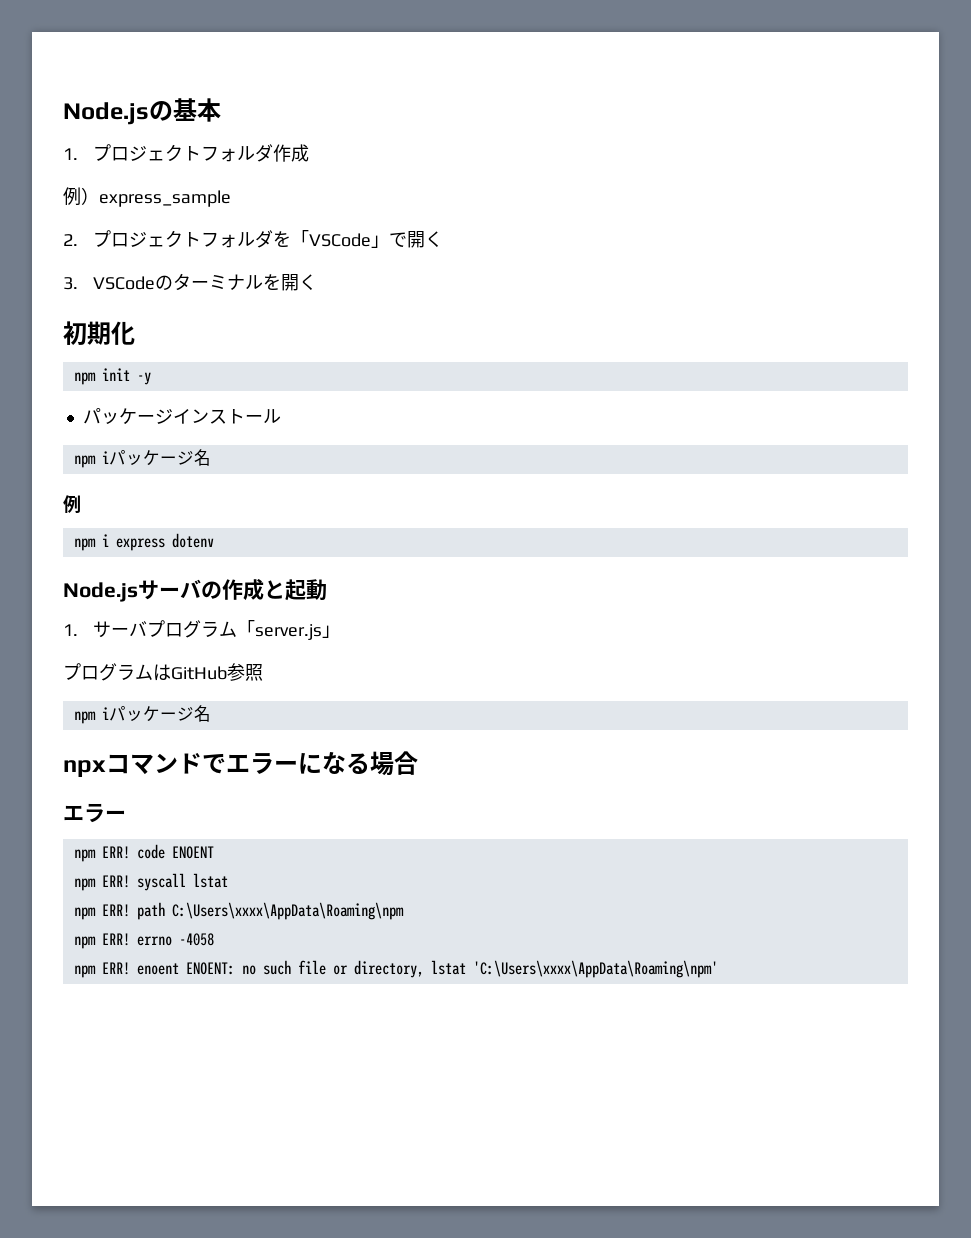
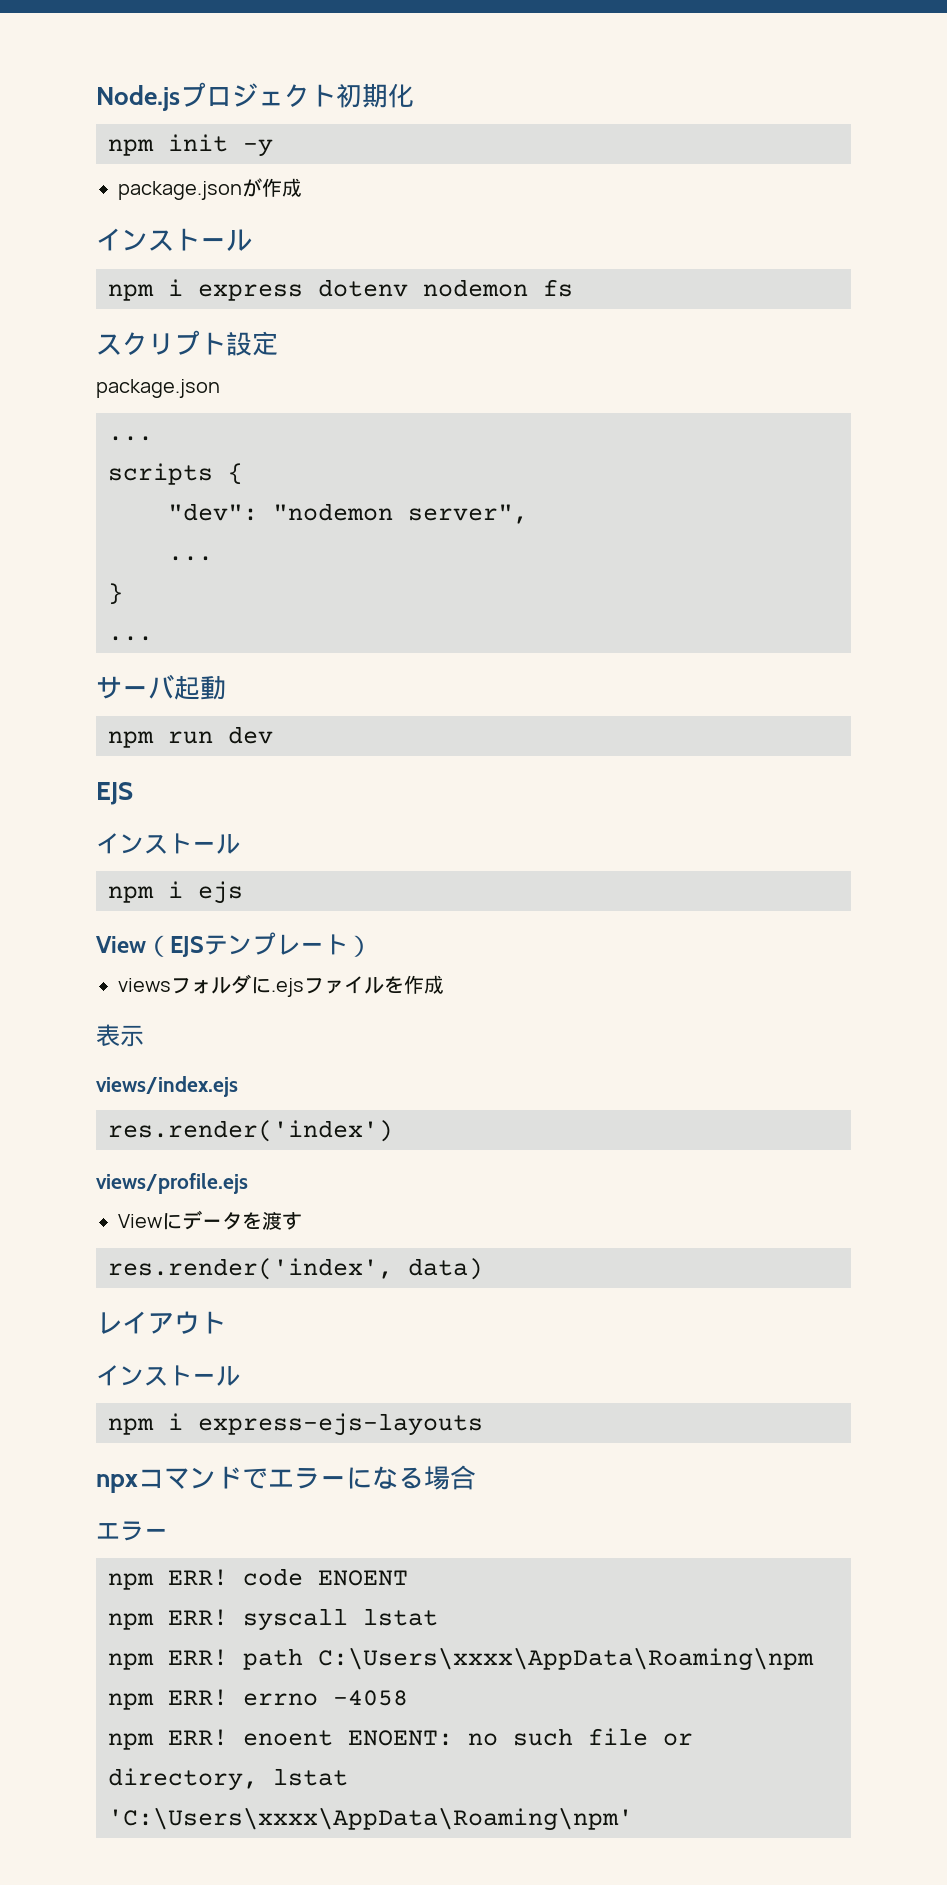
[63,98,221,125] [63,144,309,162] [63,187,231,207] [63,230,443,248] [63,273,317,291] Node.jsの基本 // 1.プロジェクトフォルダ作成 // 例）express_sample // 2.プロジェクトフォルダを「VSCode」で開く // 3. VSCodeのターミナルを開く // -> [96,82,336,111] Node.jsプロジェクト
[82,408,281,424] [73,449,211,468] [63,495,81,513] [73,533,214,551] [63,578,327,602] [63,620,340,640] [63,663,263,681] [73,705,211,724] パッケージインストール // npm iパッケージ名 // 例 // npm i express dotenv // Node.jsサーバの作成と起動 // 1.サーバプログラム「server.js」 // プログラムはGitHub参照 // npm iパッケージ名 -> [118,178,302,200] [96,228,252,251] [108,279,573,301] [96,330,278,356] [96,379,220,398] [108,436,153,441] [108,463,243,485] [168,503,528,524] [168,556,213,561] [108,583,123,605] [108,636,153,641] [96,674,226,700] [108,726,273,748] [96,782,133,805] [96,833,240,854] [108,881,243,904] [96,932,372,957] [118,974,444,997] [96,1024,144,1047] [96,1076,238,1097] [108,1120,393,1142] [96,1173,248,1194] [118,1210,302,1230] [108,1258,483,1280] [96,1311,226,1334] [96,1365,240,1386] [108,1413,483,1436] package.jsonが作成 // インストール // npm i express dotenv nodemon fs // スクリプト設定 // package.json // ... // scripts { // "dev": "nodemon server", // ... // } // ... // サーバ起動 // npm run dev // EJS // インストール // npm i ejs // View（EJSテンプレート） // viewsフォルダに.ejsファイルを作成 // 表示 // views/index.ejs // res.render('index') // views/profile.ejs // Viewにデータを渡す // res.render('index', data) // レイアウト // インストール // npm i express-ejs-layouts

